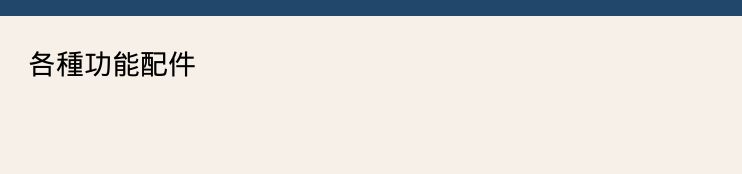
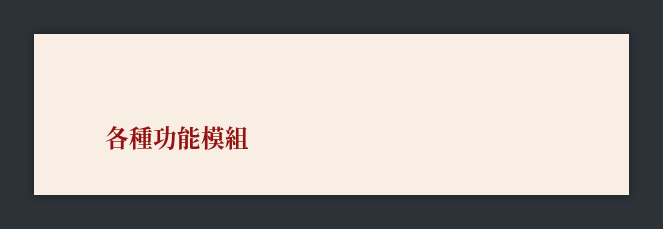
[140,51,196,77] 配件 -> [201,126,249,150] 模組

